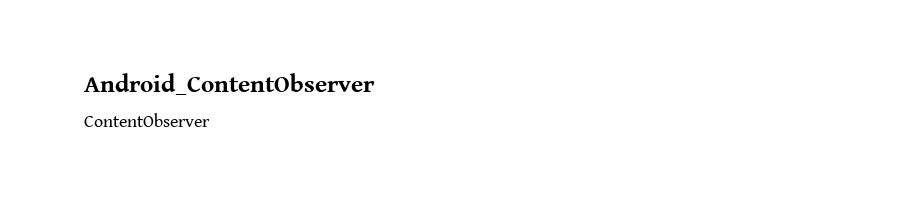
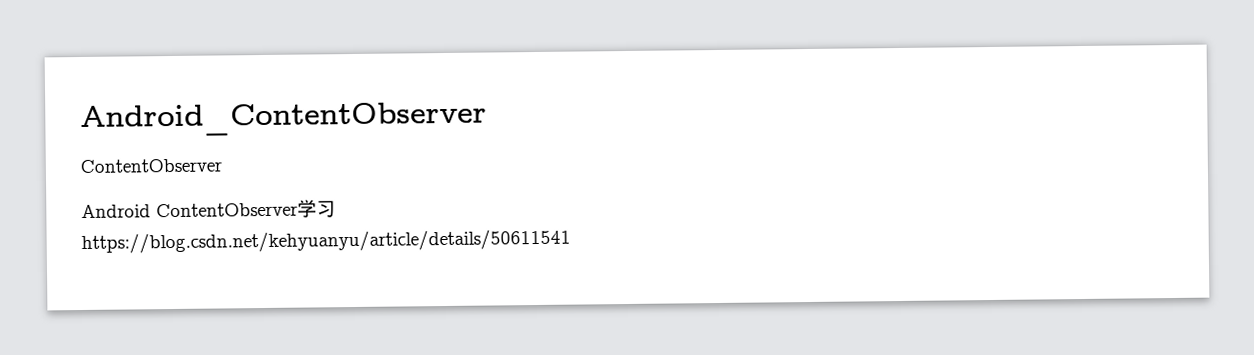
(210, 120) none -> [81,199,336,219] [81,228,571,254] // Android ContentObserver学习 // https://blog.csdn.net/kehyuanyu/article/details/50611541

